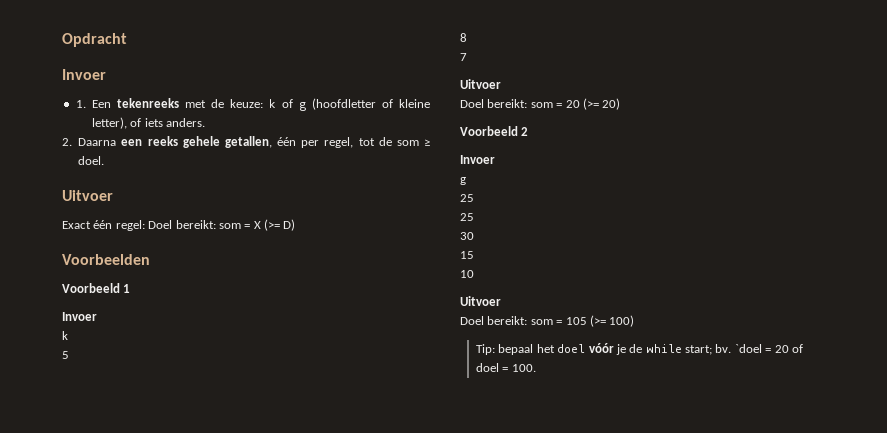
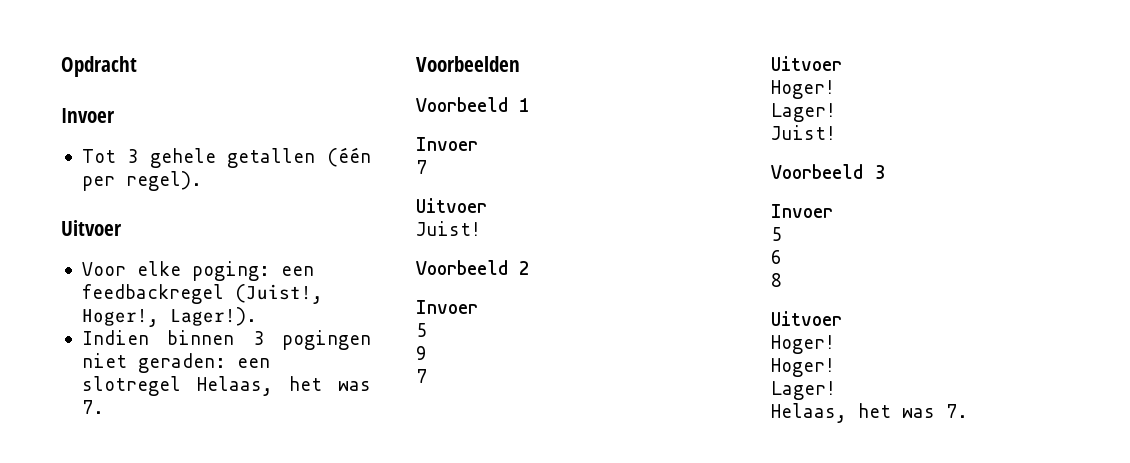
[75,98,430,111] [92,117,206,129] [62,136,431,148] [78,156,105,165] [62,190,113,201] [62,219,296,231] 1. Een tekenreeks met de keuze: k of g (hoofdletter of kleine letter), of iets anders. // 2. Daarna een reeks gehele getallen, één per regel, tot de som ≥ doel. // Uitvoer // Exact één regel: Doel bereikt: som = X (>= D) -> [81,147,371,168] [81,171,202,191] [61,220,122,236] [81,261,314,281] [81,284,323,304] [81,307,257,327] [81,330,371,350] [81,353,270,373] [81,376,372,396] [81,400,104,414] Tot 3 gehele getallen (één per regel). // Uitvoer // Voor elke poging: een feedbackregel (Juist!, Hoger!, Lager!). // Indien binnen 3 pogingen niet geraden: een slotregel Helaas, het was 7.
[62,331,68,340] [62,351,69,359] [460,33,467,42] [460,53,467,61] [460,79,501,89] [460,98,621,110] [460,126,529,136] [460,155,495,164] [460,177,466,185] [460,194,474,202] [460,213,474,221] [460,232,474,240] [460,251,474,259] [460,270,474,278] [460,296,501,306] [460,315,635,327] [476,343,803,355] [476,363,536,372] // k // 5 // 8 // 7 // Uitvoer // Doel bereikt: som = 20 (>= 20) // Voorbeeld 2 // Invoer // g // 25 // 25 // 30 // 15 // 10 // Uitvoer // Doel bereikt: som = 105 (>= 100) // Tip: bepaal het doel vóór je de while start; bv. `doel = 20 of doel = 100. -> [416,160,427,174] [416,198,487,213] [416,221,481,236] [416,260,530,275] [416,300,478,314] [416,323,427,337] [416,346,427,360] [416,369,427,383] [771,56,842,71] [771,80,835,99] [771,103,836,122] [771,125,836,140] [771,164,885,179] [771,204,833,218] [771,227,782,241] [771,250,782,264] [771,273,782,287] [771,311,842,326] [771,335,835,354] [771,358,835,377] [771,381,836,400] [771,403,968,423] // 7 // Uitvoer // Juist! // Voorbeeld 2 // Invoer // 5 // 9 // 7 // Uitvoer // Hoger! // Lager! // Juist! // Voorbeeld 3 // Invoer // 5 // 6 // 8 // Uitvoer // Hoger! // Hoger! // Lager! // Helaas, het was 7.

